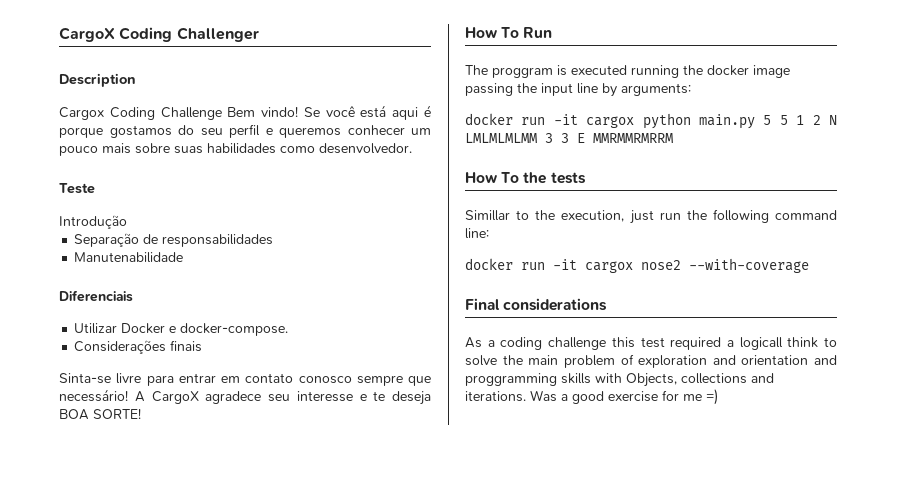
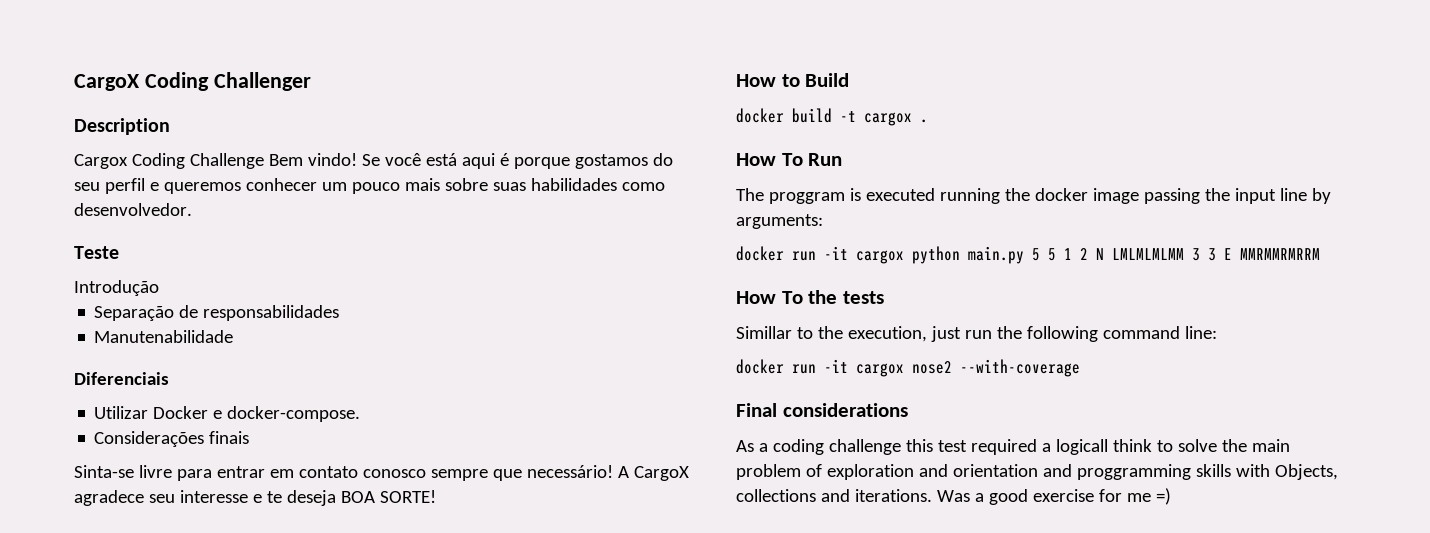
(141, 413) none -> [736,73,850,87] [736,108,928,126] // How to Build // docker build -t cargox .

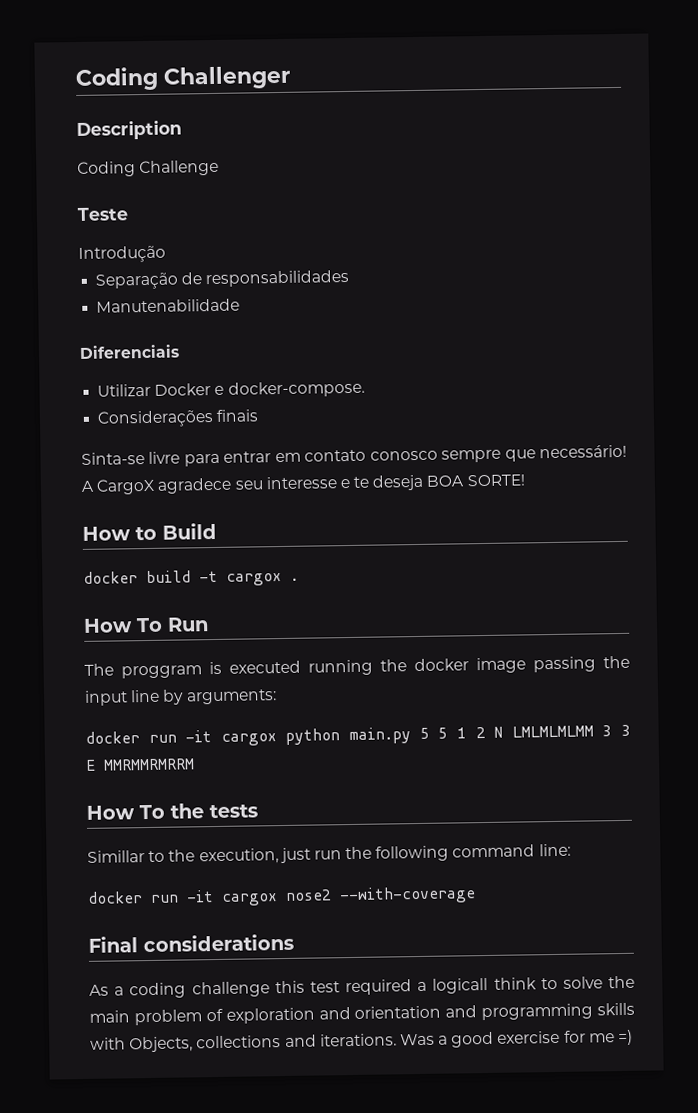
[74,74,140,91] CargoX -> (75, 78) none
[74,154,128,169] Cargox -> (182, 129) none
[268,153,673,169] [74,178,665,194] [74,203,192,216] Bem vindo! Se você está aqui é porque gostamos do seu perfil e queremos conhecer um pouco mais sobre suas habilidades como desenvolvedor. -> (220, 168) none
[1076,464,1191,480] proggramming -> [481,1003,594,1021] programming

